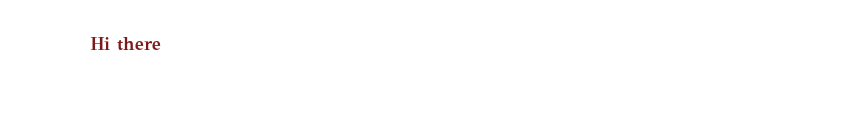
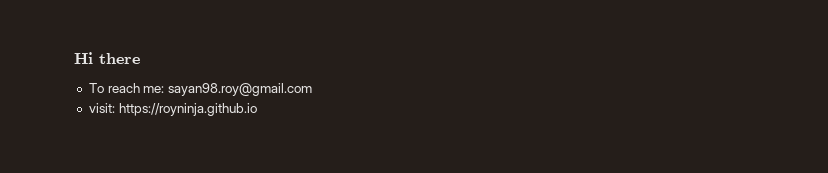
(161, 44) none -> [88,83,312,96] [88,103,257,116] // To reach me: sayan98.roy@gmail.com // visit: https://royninja.github.io

